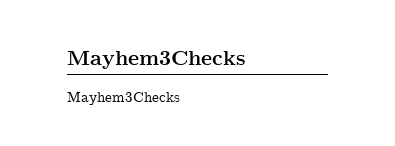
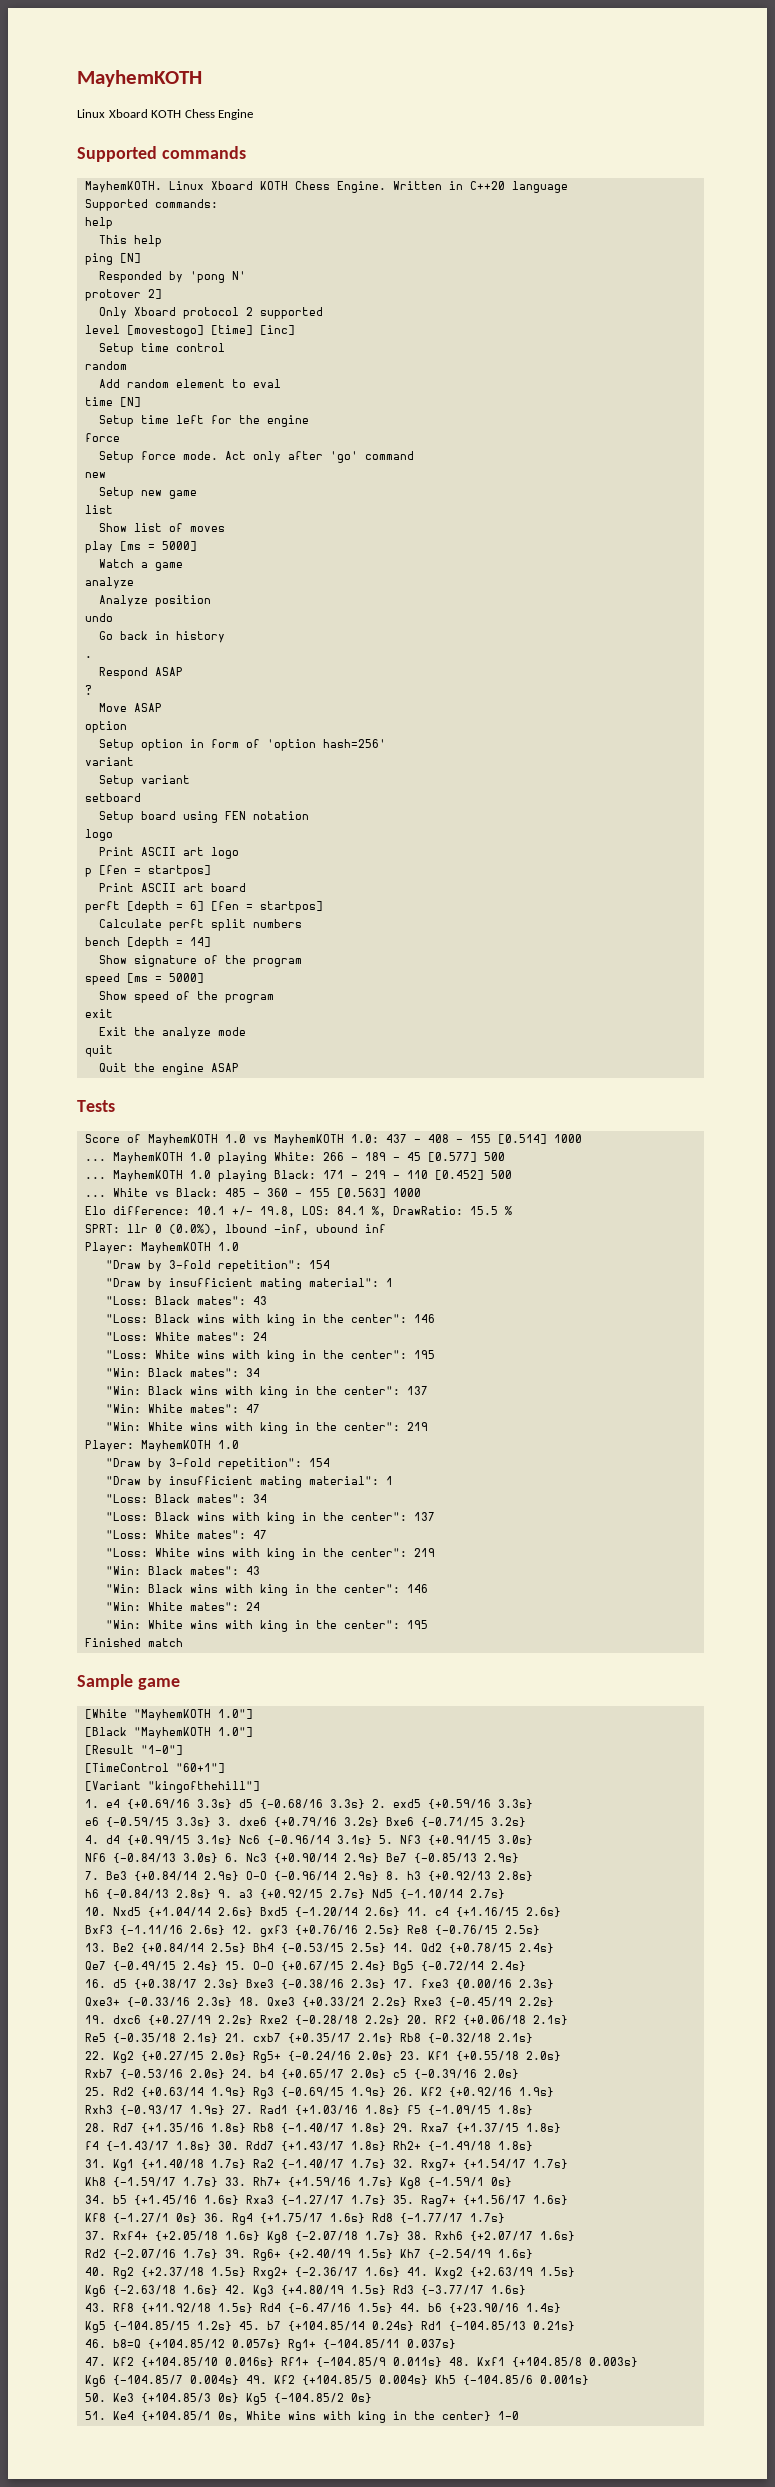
[67,51,246,69] [67,91,180,105] Mayhem3Checks // Mayhem3Checks -> [77,70,202,87] [77,109,254,120] [77,146,246,162] [84,181,568,193] [84,199,218,211] [84,217,113,229] [98,235,162,247] [84,253,141,265] [98,271,246,283] [84,289,162,301] [98,307,323,319] [84,325,295,337] [98,343,225,355] [84,361,127,370] [98,379,281,388] [84,397,141,407] [98,415,309,427] [84,433,120,442] [98,451,414,463] [84,472,106,478] [98,487,197,499] [84,505,113,514] [98,523,225,532] [84,541,197,553] [98,559,183,571] [84,577,134,589] [98,595,211,607] [84,613,113,622] [98,631,225,643] [84,656,92,658] [98,667,183,679] [84,685,92,695] [98,703,162,712] [84,721,127,733] [98,739,386,751] [84,757,134,766] [98,775,190,787] [84,793,141,802] [98,811,309,823] [84,829,113,841] [98,847,239,859] [84,865,211,877] [98,883,246,892] [84,901,323,913] [98,919,302,931] [84,937,211,949] [98,955,302,967] [84,973,204,985] [98,991,274,1003] [84,1009,113,1018] [98,1027,246,1039] [84,1045,113,1057] [98,1063,239,1075] [77,1100,115,1112] [84,1134,582,1146] [84,1152,505,1164] [84,1170,512,1182] [84,1188,421,1198] [84,1206,512,1217] [84,1224,386,1235] [84,1242,239,1254] [105,1260,330,1272] [105,1278,393,1290] [105,1296,267,1305] [105,1314,435,1326] [105,1332,267,1341] [105,1350,435,1362] [105,1368,260,1377] [105,1386,428,1398] [105,1404,260,1413] [105,1422,428,1434] [84,1440,239,1452] [105,1458,330,1470] [105,1476,393,1488] [105,1494,267,1503] [105,1512,435,1524] [105,1530,267,1539] [105,1548,435,1560] [105,1566,260,1575] [105,1584,428,1596] [105,1602,260,1611] [105,1620,428,1632] [84,1638,183,1647] [77,1674,180,1690] [84,1709,253,1721] [84,1727,253,1739] [84,1745,183,1755] [84,1763,225,1773] [84,1781,260,1793] [84,1799,533,1809] [84,1817,526,1827] [84,1835,533,1845] [84,1853,519,1863] [84,1871,533,1881] [84,1889,505,1899] [84,1907,561,1917] [84,1925,540,1937] [84,1943,554,1953] [84,1961,526,1973] [84,1979,554,1989] [84,1997,554,2007] [84,2015,568,2025] [84,2033,533,2043] [84,2051,561,2063] [84,2069,519,2079] [84,2087,554,2099] [84,2105,533,2115] [84,2123,561,2133] [84,2141,533,2151] [84,2159,568,2171] [84,2177,512,2189] [84,2195,568,2207] [84,2213,505,2225] [84,2231,575,2243] [84,2249,533,2261] [84,2267,575,2279] [84,2285,526,2297] [84,2303,561,2313] [84,2321,575,2333] [84,2339,456,2351] [84,2357,638,2367] [84,2375,589,2387] [84,2393,372,2405] [84,2411,519,2423] MayhemKOTH // Linux Xboard KOTH Chess Engine // Supported commands // MayhemKOTH. Linux Xboard KOTH Chess Engine. Written in C++20 language // Supported commands: // help // This help // ping [N] // Responded by 'pong N' // protover 2] // Only Xboard protocol 2 supported // level [movestogo] [time] [inc] // Setup time control // random // Add random element to eval // time [N] // Setup time left for the engine // force // Setup force mode. Act only after 'go' command // new // Setup new game // list // Show list of moves // play [ms = 5000] // Watch a game // analyze // Analyze position // undo // Go back in history // . // Respond ASAP // ? // Move ASAP // option // Setup option in form of 'option hash=256' // variant // Setup variant // setboard // Setup board using FEN notation // logo // Print ASCII art logo // p [fen = startpos] // Print ASCII art board // perft [depth = 6] [fen = startpos] // Calculate perft split numbers // bench [depth = 14] // Show signature of the program // speed [ms = 5000] // Show speed of the program // exit // Exit the analyze mode // quit // Quit the engine ASAP // Tests // Score of MayhemKOTH 1.0 vs MayhemKOTH 1.0: 437 - 408 - 155 [0.514] 1000 // ... MayhemKOTH 1.0 playing White: 266 - 189 - 45 [0.577] 500 // ... MayhemKOTH 1.0 playing Black: 171 - 219 - 110 [0.452] 500 // ... White vs Black: 485 - 360 - 155 [0.563] 1000 // Elo difference: 10.1 +/- 19.8, LOS: 84.1 %, DrawRatio: 15.5 % // SPRT: llr 0 (0.0%), lbound -inf, ubound inf // Player: MayhemKOTH 1.0 // "Draw by 3-fold repetition": 154 // "Draw by insufficient mating material": 1 // "Loss: Black mates": 43 // "Loss: Black wins with king in the center": 146 // "Loss: White mates": 24 // "Loss: White wins with king in the center": 195 // "Win: Black mates": 34 // "Win: Black wins with king in the center": 137 // "Win: White mates": 47 // "Win: White wins with king in the center": 219 // Player: MayhemKOTH 1.0 // "Draw by 3-fold repetition": 154 // "Draw by insufficient mating material": 1 // "Loss: Black mates": 34 // "Loss: Black wins with king in the center": 137 // "Loss: White mates": 47 // "Loss: White wins with king in the center": 219 // "Win: Black mates": 43 // "Win: Black wins with king in the center": 146 // "Win: White mates": 24 // "Win: White wins with king in the center": 195 // Finished match // Sample game // [White "MayhemKOTH 1.0"] // [Black "MayhemKOTH 1.0"] // [Result "1-0"] // [TimeControl "60+1"] // [Variant "kingofthehill"] // 1. e4 {+0.69/16 3.3s} d5 {-0.68/16 3.3s} 2. exd5 {+0.59/16 3.3s} // e6 {-0.59/15 3.3s} 3. dxe6 {+0.79/16 3.2s} Bxe6 {-0.71/15 3.2s} // 4. d4 {+0.99/15 3.1s} Nc6 {-0.96/14 3.1s} 5. Nf3 {+0.91/15 3.0s} // Nf6 {-0.84/13 3.0s} 6. Nc3 {+0.90/14 2.9s} Be7 {-0.85/13 2.9s} // 7. Be3 {+0.84/14 2.9s} O-O {-0.96/14 2.9s} 8. h3 {+0.92/13 2.8s} // h6 {-0.84/13 2.8s} 9. a3 {+0.92/15 2.7s} Nd5 {-1.10/14 2.7s} // 10. Nxd5 {+1.04/14 2.6s} Bxd5 {-1.20/14 2.6s} 11. c4 {+1.16/15 2.6s} // Bxf3 {-1.11/16 2.6s} 12. gxf3 {+0.76/16 2.5s} Re8 {-0.76/15 2.5s} // 13. Be2 {+0.84/14 2.5s} Bh4 {-0.53/15 2.5s} 14. Qd2 {+0.78/15 2.4s} // Qe7 {-0.49/15 2.4s} 15. O-O {+0.67/15 2.4s} Bg5 {-0.72/14 2.4s} // 16. d5 {+0.38/17 2.3s} Bxe3 {-0.38/16 2.3s} 17. fxe3 {0.00/16 2.3s} // Qxe3+ {-0.33/16 2.3s} 18. Qxe3 {+0.33/21 2.2s} Rxe3 {-0.45/19 2.2s} // 19. dxc6 {+0.27/19 2.2s} Rxe2 {-0.28/18 2.2s} 20. Rf2 {+0.06/18 2.1s} // Re5 {-0.35/18 2.1s} 21. cxb7 {+0.35/17 2.1s} Rb8 {-0.32/18 2.1s} // 22. Kg2 {+0.27/15 2.0s} Rg5+ {-0.24/16 2.0s} 23. Kf1 {+0.55/18 2.0s} // Rxb7 {-0.53/16 2.0s} 24. b4 {+0.65/17 2.0s} c5 {-0.39/16 2.0s} // 25. Rd2 {+0.63/14 1.9s} Rg3 {-0.69/15 1.9s} 26. Kf2 {+0.92/16 1.9s} // Rxh3 {-0.93/17 1.9s} 27. Rad1 {+1.03/16 1.8s} f5 {-1.09/15 1.8s} // 28. Rd7 {+1.35/16 1.8s} Rb8 {-1.40/17 1.8s} 29. Rxa7 {+1.37/15 1.8s} // f4 {-1.43/17 1.8s} 30. Rdd7 {+1.43/17 1.8s} Rh2+ {-1.49/18 1.8s} // 31. Kg1 {+1.40/18 1.7s} Ra2 {-1.40/17 1.7s} 32. Rxg7+ {+1.54/17 1.7s} // Kh8 {-1.59/17 1.7s} 33. Rh7+ {+1.59/16 1.7s} Kg8 {-1.59/1 0s} // 34. b5 {+1.45/16 1.6s} Rxa3 {-1.27/17 1.7s} 35. Rag7+ {+1.56/17 1.6s} // Kf8 {-1.27/1 0s} 36. Rg4 {+1.75/17 1.6s} Rd8 {-1.77/17 1.7s} // 37. Rxf4+ {+2.05/18 1.6s} Kg8 {-2.07/18 1.7s} 38. Rxh6 {+2.07/17 1.6s} // Rd2 {-2.07/16 1.7s} 39. Rg6+ {+2.40/19 1.5s} Kh7 {-2.54/19 1.6s} // 40. Rg2 {+2.37/18 1.5s} Rxg2+ {-2.36/17 1.6s} 41. Kxg2 {+2.63/19 1.5s} // Kg6 {-2.63/18 1.6s} 42. Kg3 {+4.80/19 1.5s} Rd3 {-3.77/17 1.6s} // 43. Rf8 {+11.92/18 1.5s} Rd4 {-6.47/16 1.5s} 44. b6 {+23.90/16 1.4s} // Kg5 {-104.85/15 1.2s} 45. b7 {+104.85/14 0.24s} Rd1 {-104.85/13 0.21s} // 46. b8=Q {+104.85/12 0.057s} Rg1+ {-104.85/11 0.037s} // 47. Kf2 {+104.85/10 0.016s} Rf1+ {-104.85/9 0.011s} 48. Kxf1 {+104.85/8 0.003s} // Kg6 {-104.85/7 0.004s} 49. Kf2 {+104.85/5 0.004s} Kh5 {-104.85/6 0.001s} // 50. Ke3 {+104.85/3 0s} Kg5 {-104.85/2 0s} // 51. Ke4 {+104.85/1 0s, White wins with king in the center} 1-0

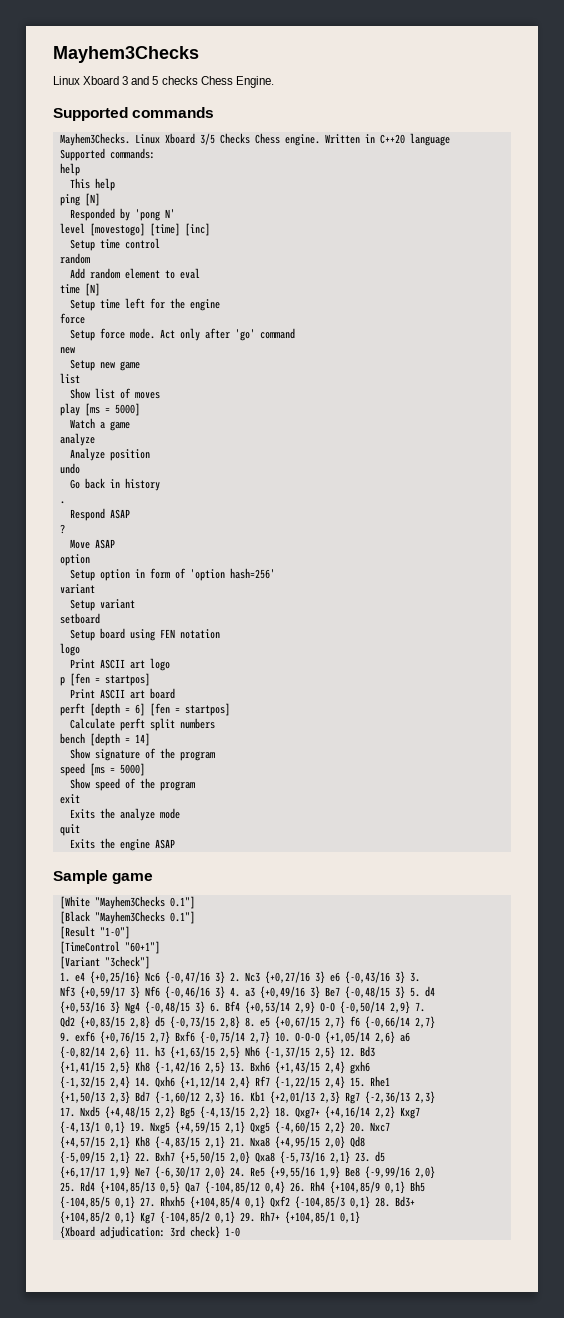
[77,70,202,87] [77,109,254,120] MayhemKOTH // Linux Xboard KOTH Chess Engine -> [53,46,199,63] [53,76,274,88] Mayhem3Checks // Linux Xboard 3 and 5 checks Chess Engine.
[84,181,386,193] MayhemKOTH. Linux Xboard KOTH Chess Engine. -> [59,133,320,146] Mayhem3Checks. Linux Xboard 3/5 Checks Chess engine.
[84,289,162,301] [98,307,323,319] // protover 2] // Only Xboard protocol 2 supported -> (175, 213) none
[98,1027,127,1036] Exit -> [69,809,95,819] Exits
[98,1063,127,1072] Quit -> [69,839,95,849] Exits
[77,1100,115,1112] [84,1134,582,1146] [84,1152,505,1164] [84,1170,512,1182] [84,1188,421,1198] [84,1206,512,1217] [84,1224,386,1235] [84,1242,239,1254] [105,1260,330,1272] [105,1278,393,1290] [105,1296,267,1305] [105,1314,435,1326] [105,1332,267,1341] [105,1350,435,1362] [105,1368,260,1377] [105,1386,428,1398] [105,1404,260,1413] [105,1422,428,1434] [84,1440,239,1452] [105,1458,330,1470] [105,1476,393,1488] [105,1494,267,1503] [105,1512,435,1524] [105,1530,267,1539] [105,1548,435,1560] [105,1566,260,1575] [105,1584,428,1596] [105,1602,260,1611] [105,1620,428,1632] [84,1638,183,1647] // Tests // Score of MayhemKOTH 1.0 vs MayhemKOTH 1.0: 437 - 408 - 155 [0.514] 1000 // ... MayhemKOTH 1.0 playing White: 266 - 189 - 45 [0.577] 500 // ... MayhemKOTH 1.0 playing Black: 171 - 219 - 110 [0.452] 500 // ... White vs Black: 485 - 360 - 155 [0.563] 1000 // Elo difference: 10.1 +/- 19.8, LOS: 84.1 %, DrawRatio: 15.5 % // SPRT: llr 0 (0.0%), lbound -inf, ubound inf // Player: MayhemKOTH 1.0 // "Draw by 3-fold repetition": 154 // "Draw by insufficient mating material": 1 // "Loss: Black mates": 43 // "Loss: Black wins with king in the center": 146 // "Loss: White mates": 24 // "Loss: White wins with king in the center": 195 // "Win: Black mates": 34 // "Win: Black wins with king in the center": 137 // "Win: White mates": 47 // "Win: White wins with king in the center": 219 // Player: MayhemKOTH 1.0 // "Draw by 3-fold repetition": 154 // "Draw by insufficient mating material": 1 // "Loss: Black mates": 34 // "Loss: Black wins with king in the center": 137 // "Loss: White mates": 47 // "Loss: White wins with king in the center": 219 // "Win: Black mates": 43 // "Win: Black wins with king in the center": 146 // "Win: White mates": 24 // "Win: White wins with king in the center": 195 // Finished match -> (175, 844) none
[133,1709,253,1721] "MayhemKOTH 1.0"] -> [94,896,195,909] "Mayhem3Checks 0.1"]
[133,1727,253,1739] "MayhemKOTH 1.0"] -> [94,911,195,924] "Mayhem3Checks 0.1"]
[147,1781,260,1793] "kingofthehill"] -> [104,956,150,969] "3check"]
[126,1799,533,1809] [84,1817,526,1827] [84,1835,533,1845] [84,1853,519,1863] [84,1871,533,1881] [84,1889,505,1899] [84,1907,561,1917] [84,1925,540,1937] [84,1943,554,1953] [84,1961,526,1973] [84,1979,554,1989] [84,1997,554,2007] [84,2015,568,2025] [84,2033,533,2043] [84,2051,561,2063] [84,2069,519,2079] [84,2087,554,2099] [84,2105,533,2115] [84,2123,561,2133] [84,2141,533,2151] [84,2159,568,2171] [84,2177,512,2189] [84,2195,568,2207] [84,2213,505,2225] [84,2231,575,2243] [84,2249,533,2261] [84,2267,575,2279] [84,2285,526,2297] [84,2303,561,2313] [84,2321,575,2333] [84,2339,456,2351] [84,2357,638,2367] [84,2375,589,2387] [84,2393,372,2405] [84,2411,491,2423] {+0.69/16 3.3s} d5 {-0.68/16 3.3s} 2. exd5 {+0.59/16 3.3s} // e6 {-0.59/15 3.3s} 3. dxe6 {+0.79/16 3.2s} Bxe6 {-0.71/15 3.2s} // 4. d4 {+0.99/15 3.1s} Nc6 {-0.96/14 3.1s} 5. Nf3 {+0.91/15 3.0s} // Nf6 {-0.84/13 3.0s} 6. Nc3 {+0.90/14 2.9s} Be7 {-0.85/13 2.9s} // 7. Be3 {+0.84/14 2.9s} O-O {-0.96/14 2.9s} 8. h3 {+0.92/13 2.8s} // h6 {-0.84/13 2.8s} 9. a3 {+0.92/15 2.7s} Nd5 {-1.10/14 2.7s} // 10. Nxd5 {+1.04/14 2.6s} Bxd5 {-1.20/14 2.6s} 11. c4 {+1.16/15 2.6s} // Bxf3 {-1.11/16 2.6s} 12. gxf3 {+0.76/16 2.5s} Re8 {-0.76/15 2.5s} // 13. Be2 {+0.84/14 2.5s} Bh4 {-0.53/15 2.5s} 14. Qd2 {+0.78/15 2.4s} // Qe7 {-0.49/15 2.4s} 15. O-O {+0.67/15 2.4s} Bg5 {-0.72/14 2.4s} // 16. d5 {+0.38/17 2.3s} Bxe3 {-0.38/16 2.3s} 17. fxe3 {0.00/16 2.3s} // Qxe3+ {-0.33/16 2.3s} 18. Qxe3 {+0.33/21 2.2s} Rxe3 {-0.45/19 2.2s} // 19. dxc6 {+0.27/19 2.2s} Rxe2 {-0.28/18 2.2s} 20. Rf2 {+0.06/18 2.1s} // Re5 {-0.35/18 2.1s} 21. cxb7 {+0.35/17 2.1s} Rb8 {-0.32/18 2.1s} // 22. Kg2 {+0.27/15 2.0s} Rg5+ {-0.24/16 2.0s} 23. Kf1 {+0.55/18 2.0s} // Rxb7 {-0.53/16 2.0s} 24. b4 {+0.65/17 2.0s} c5 {-0.39/16 2.0s} // 25. Rd2 {+0.63/14 1.9s} Rg3 {-0.69/15 1.9s} 26. Kf2 {+0.92/16 1.9s} // Rxh3 {-0.93/17 1.9s} 27. Rad1 {+1.03/16 1.8s} f5 {-1.09/15 1.8s} // 28. Rd7 {+1.35/16 1.8s} Rb8 {-1.40/17 1.8s} 29. Rxa7 {+1.37/15 1.8s} // f4 {-1.43/17 1.8s} 30. Rdd7 {+1.43/17 1.8s} Rh2+ {-1.49/18 1.8s} // 31. Kg1 {+1.40/18 1.7s} Ra2 {-1.40/17 1.7s} 32. Rxg7+ {+1.54/17 1.7s} // Kh8 {-1.59/17 1.7s} 33. Rh7+ {+1.59/16 1.7s} Kg8 {-1.59/1 0s} // 34. b5 {+1.45/16 1.6s} Rxa3 {-1.27/17 1.7s} 35. Rag7+ {+1.56/17 1.6s} // Kf8 {-1.27/1 0s} 36. Rg4 {+1.75/17 1.6s} Rd8 {-1.77/17 1.7s} // 37. Rxf4+ {+2.05/18 1.6s} Kg8 {-2.07/18 1.7s} 38. Rxh6 {+2.07/17 1.6s} // Rd2 {-2.07/16 1.7s} 39. Rg6+ {+2.40/19 1.5s} Kh7 {-2.54/19 1.6s} // 40. Rg2 {+2.37/18 1.5s} Rxg2+ {-2.36/17 1.6s} 41. Kxg2 {+2.63/19 1.5s} // Kg6 {-2.63/18 1.6s} 42. Kg3 {+4.80/19 1.5s} Rd3 {-3.77/17 1.6s} // 43. Rf8 {+11.92/18 1.5s} Rd4 {-6.47/16 1.5s} 44. b6 {+23.90/16 1.4s} // Kg5 {-104.85/15 1.2s} 45. b7 {+104.85/14 0.24s} Rd1 {-104.85/13 0.21s} // 46. b8=Q {+104.85/12 0.057s} Rg1+ {-104.85/11 0.037s} // 47. Kf2 {+104.85/10 0.016s} Rf1+ {-104.85/9 0.011s} 48. Kxf1 {+104.85/8 0.003s} // Kg6 {-104.85/7 0.004s} 49. Kf2 {+104.85/5 0.004s} Kh5 {-104.85/6 0.001s} // 50. Ke3 {+104.85/3 0s} Kg5 {-104.85/2 0s} // 51. Ke4 {+104.85/1 0s, White wins with king in the center} -> [89,971,420,984] [59,986,435,999] [59,1001,425,1014] [59,1016,435,1029] [59,1031,410,1044] [59,1046,375,1059] [59,1061,370,1074] [59,1076,390,1089] [59,1091,435,1104] [59,1106,420,1119] [59,1121,390,1134] [59,1136,365,1149] [59,1151,385,1164] [59,1166,435,1179] [59,1181,425,1194] [59,1196,415,1209] [59,1211,360,1224] [59,1226,220,1239] {+0,25/16} Nc6 {-0,47/16 3} 2. Nc3 {+0,27/16 3} e6 {-0,43/16 3} 3. // Nf3 {+0,59/17 3} Nf6 {-0,46/16 3} 4. a3 {+0,49/16 3} Be7 {-0,48/15 3} 5. d4 // {+0,53/16 3} Ng4 {-0,48/15 3} 6. Bf4 {+0,53/14 2,9} O-O {-0,50/14 2,9} 7. // Qd2 {+0,83/15 2,8} d5 {-0,73/15 2,8} 8. e5 {+0,67/15 2,7} f6 {-0,66/14 2,7} // 9. exf6 {+0,76/15 2,7} Bxf6 {-0,75/14 2,7} 10. O-O-O {+1,05/14 2,6} a6 // {-0,82/14 2,6} 11. h3 {+1,63/15 2,5} Nh6 {-1,37/15 2,5} 12. Bd3 // {+1,41/15 2,5} Kh8 {-1,42/16 2,5} 13. Bxh6 {+1,43/15 2,4} gxh6 // {-1,32/15 2,4} 14. Qxh6 {+1,12/14 2,4} Rf7 {-1,22/15 2,4} 15. Rhe1 // {+1,50/13 2,3} Bd7 {-1,60/12 2,3} 16. Kb1 {+2,01/13 2,3} Rg7 {-2,36/13 2,3} // 17. Nxd5 {+4,48/15 2,2} Bg5 {-4,13/15 2,2} 18. Qxg7+ {+4,16/14 2,2} Kxg7 // {-4,13/1 0,1} 19. Nxg5 {+4,59/15 2,1} Qxg5 {-4,60/15 2,2} 20. Nxc7 // {+4,57/15 2,1} Kh8 {-4,83/15 2,1} 21. Nxa8 {+4,95/15 2,0} Qd8 // {-5,09/15 2,1} 22. Bxh7 {+5,50/15 2,0} Qxa8 {-5,73/16 2,1} 23. d5 // {+6,17/17 1,9} Ne7 {-6,30/17 2,0} 24. Re5 {+9,55/16 1,9} Be8 {-9,99/16 2,0} // 25. Rd4 {+104,85/13 0,5} Qa7 {-104,85/12 0,4} 26. Rh4 {+104,85/9 0,1} Bh5 // {-104,85/5 0,1} 27. Rhxh5 {+104,85/4 0,1} Qxf2 {-104,85/3 0,1} 28. Bd3+ // {+104,85/2 0,1} Kg7 {-104,85/2 0,1} 29. Rh7+ {+104,85/1 0,1} // {Xboard adjudication: 3rd check}

